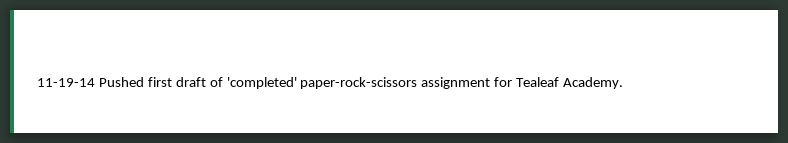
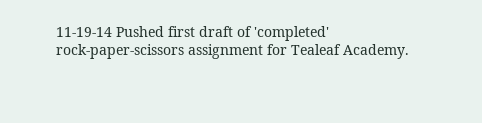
[300,77,418,89] paper-rock-scissors -> [56,44,184,59] rock-paper-scissors

